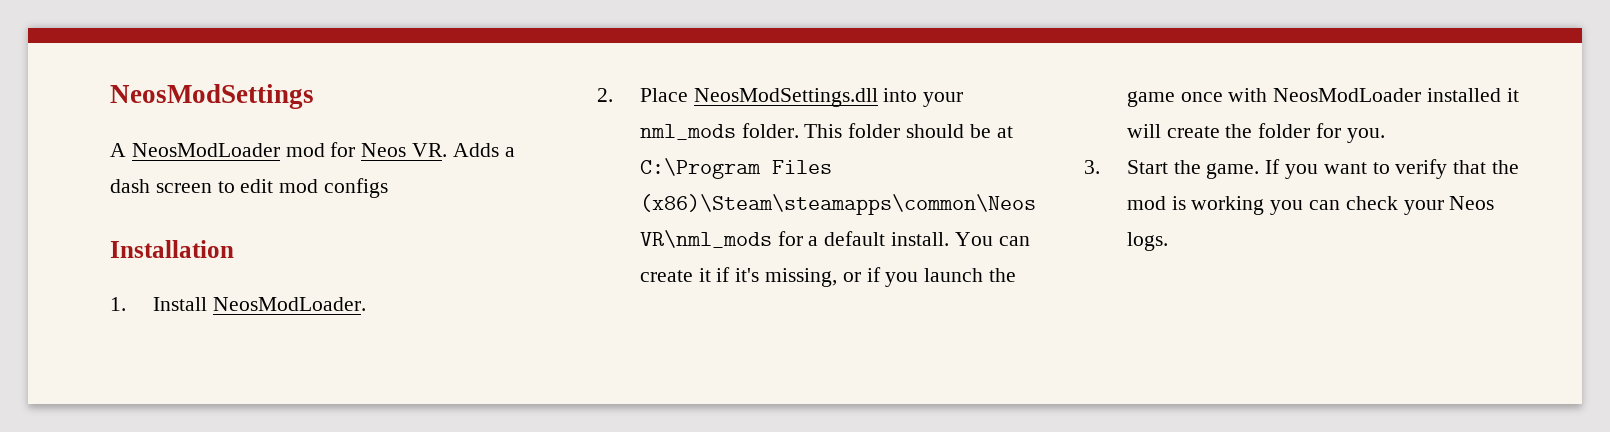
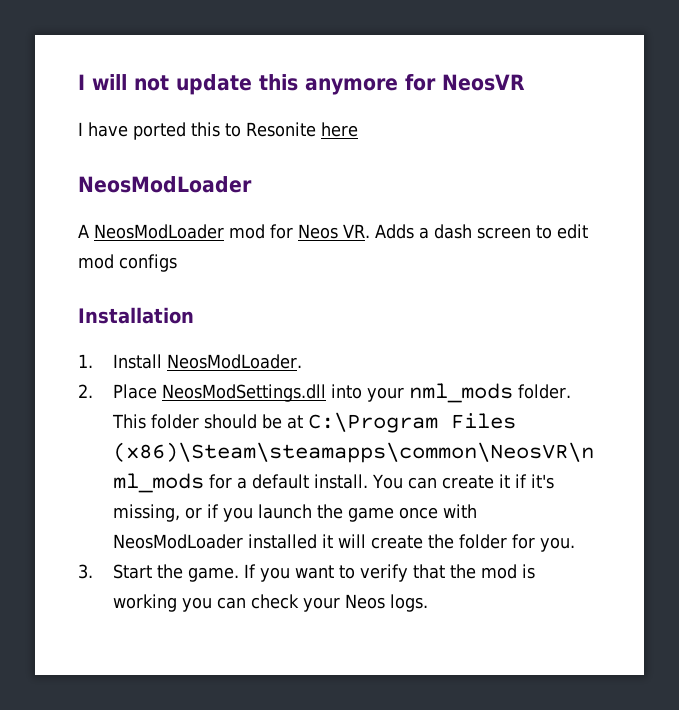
[110,84,314,109] NeosModSettings -> [78,74,525,95] [78,122,358,140] [78,176,252,193] I will not update this anymore for NeosVR // I have ported this to Resonite here // NeosModLoader

